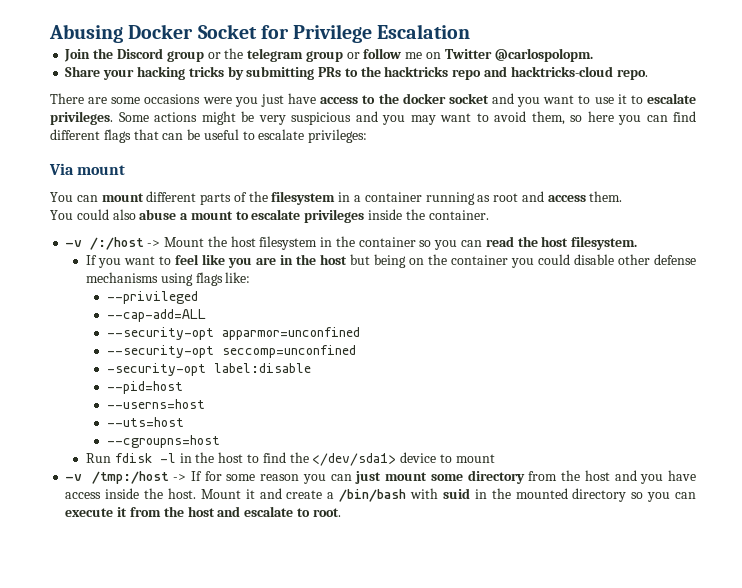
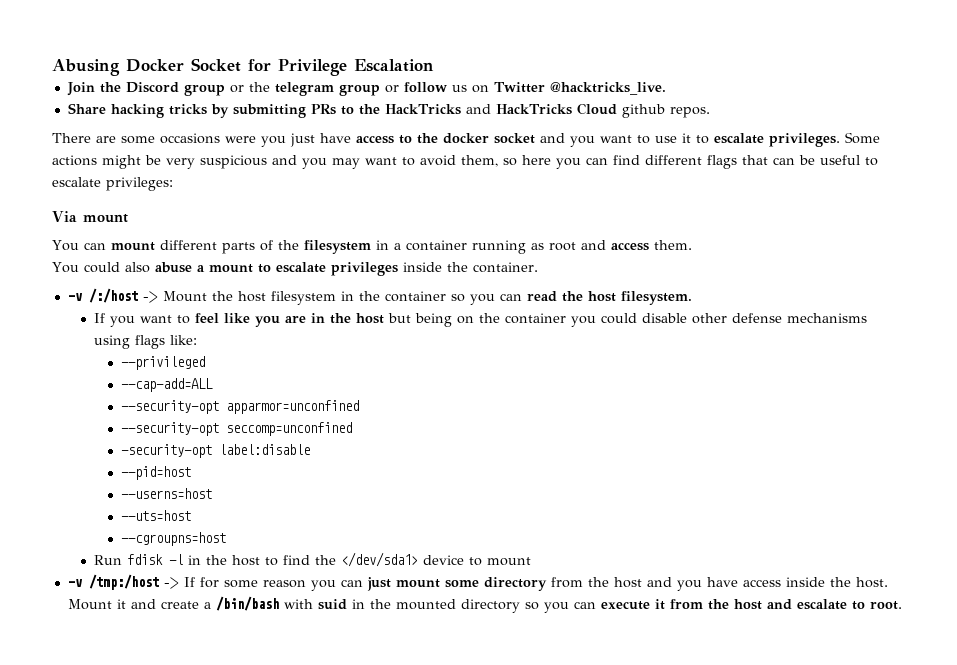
[405,52,423,59] me -> [451,85,467,92] us
[494,48,593,62] @carlospolopm. -> [549,82,666,95] @hacktricks_live.
[103,69,135,80] your -> (106, 108) none
[384,66,648,80] hacktricks repo and hacktricks-cloud repo. -> [384,103,710,118] HackTricks and HackTricks Cloud github repos.

